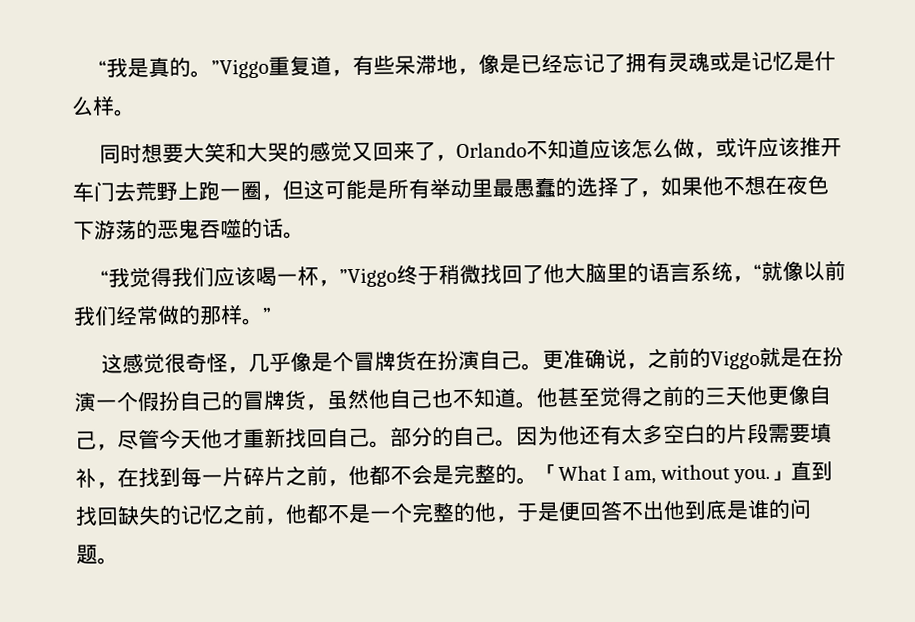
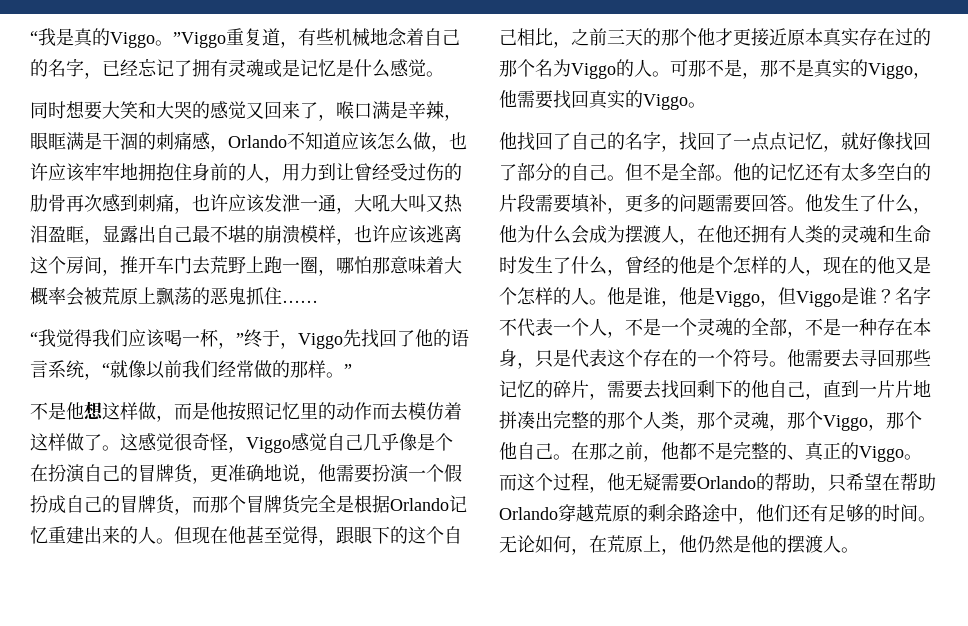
(191, 67) none -> [110,32,155,48] Viggo
[393,53,521,76] 呆滞地，像是 -> [334,28,460,47] [30,58,102,79] 机械地念着自己的名字，
[92,96,115,116] 样 -> [390,59,426,77] 感觉
(457, 158) none -> [336,101,462,121] [30,132,228,152] 喉口满是辛辣，眼眶满是干涸的刺痛感，
[714,136,800,158] 或许应该 -> [449,132,467,150] [30,162,462,183] [30,194,463,214] [30,225,462,245] [30,256,120,276] 也许应该牢牢地拥抱住身前的人，用力到让曾经受过伤的肋骨再次感到刺痛，也许应该发泄一通，大吼大叫又热泪盈眶，显露出自己最不堪的崩溃模样，也许应该逃离这个房间，
[282,174,829,200] [73,218,305,241] 但这可能是所有举动里最愚蠢的选择了，如果他不想在夜色下游荡的恶鬼吞噬的话。 -> [336,256,462,274] [30,287,318,306] 哪怕那意味着大概率会被荒原上飘荡的恶鬼抓住……
[338,263,481,288] ”Viggo终于稍微 -> [236,329,361,349] ”终于，Viggo先
[563,262,628,283] 大脑里 -> (433, 338) none
(272, 314) none -> [30,401,462,422] [30,433,120,451] 不是他想这样做，而是他按照记忆里的动作而去模仿着这样做了。
(249, 370) none -> [246,433,363,453] Viggo感觉自己
[352,350,417,372] 冒牌货 -> (453, 442) none
[520,346,844,371] [74,384,831,412] [75,425,580,451] 。更准确说，之前的Viggo就是在扮演一个假扮自己的冒牌货，虽然他自己也不知道。他甚至觉得之前的三天他更像自己，尽管今天他才重新找回自己。部分的自己。因为他 -> [120,464,462,484] [30,494,467,515] [30,526,462,546] [499,28,931,48] [499,59,931,79] [499,90,706,110] [499,131,931,152] [499,163,805,181] 的冒牌货，更准确地说，他需要扮演一个假扮成自己的冒牌货，而那个冒牌货完全是根据Orlando记忆重建出来的人。但现在他甚至觉得，跟眼下的这个自己相比，之前三天的那个他才更接近原本真实存在过的那个名为Viggo的人。可那不是，那不是真实的Viggo，他需要找回真实的Viggo。 // 他找回了自己的名字，找回了一点点记忆，就好像找回了部分的自己。但不是全部。他的记忆
[117,461,834,488] [75,498,812,527] [76,544,98,565] 在找到每一片碎片之前，他都不会是完整的。「What I am, without you.」直到找回缺失的记忆之前，他都不是一个完整的他，于是便回答不出他到底是谁的问题 -> [625,194,931,214] [499,225,931,245] [499,256,931,276] [499,286,931,307] [499,318,931,338] [499,349,931,369] [499,380,931,400] [499,410,922,431] [499,441,922,462] [499,472,936,493] [499,504,936,524] [499,535,841,555] 更多的问题需要回答。他发生了什么，他为什么会成为摆渡人，在他还拥有人类的灵魂和生命时发生了什么，曾经的他是个怎样的人，现在的他又是个怎样的人。他是谁，他是Viggo，但Viggo是谁？名字不代表一个人，不是一个灵魂的全部，不是一种存在本身，只是代表这个存在的一个符号。他需要去寻回那些记忆的碎片，需要去找回剩下的他自己，直到一片片地拼凑出完整的那个人类，那个灵魂，那个Viggo，那个他自己。在那之前，他都不是完整的、真正的Viggo。而这个过程，他无疑需要Orlando的帮助，只希望在帮助Orlando穿越荒原的剩余路途中，他们还有足够的时间。无论如何，在荒原上，他仍然是他的摆渡人

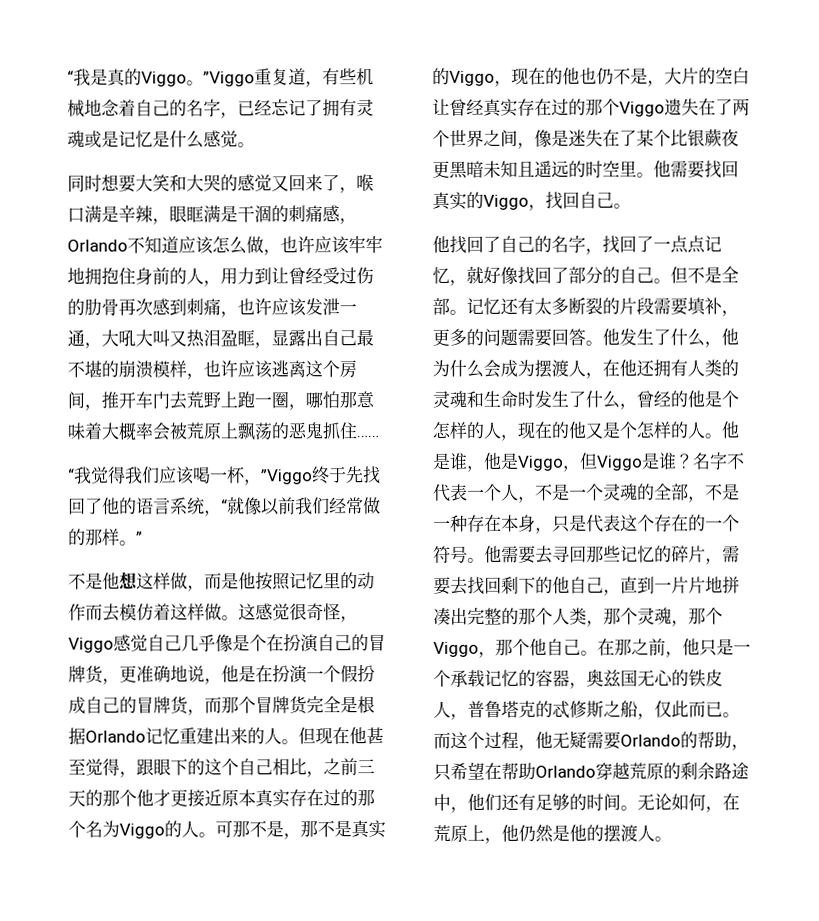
[236,329,343,349] ”终于，Viggo -> [261,466,347,485] ”Viggo终于
[84,434,102,451] 了 -> (222, 612) none
[336,464,372,483] 需要 -> [238,665,273,683] 是在
(931, 75) none -> [511,67,750,87] [432,98,750,117] [432,128,739,149] [432,160,654,179] 现在的他也仍不是，大片的空白让曾经真实存在过的那个Viggo遗失在了两个世界之间，像是迷失在了某个比银蕨夜更黑暗未知且遥远的时空里。
(688, 102) none -> [528,191,614,211] ，找回自己
[733,163,769,181] 他的 -> (467, 312) none
[877,163,913,181] 空白 -> [568,297,603,315] 断裂
[679,441,904,462] 都不是完整的、真正的Viggo -> [699,638,751,657] [433,669,723,689] [433,700,723,720] 只是一个承载记忆的容器，奥兹国无心的铁皮人，普鲁塔克的忒修斯之船，仅此而已

